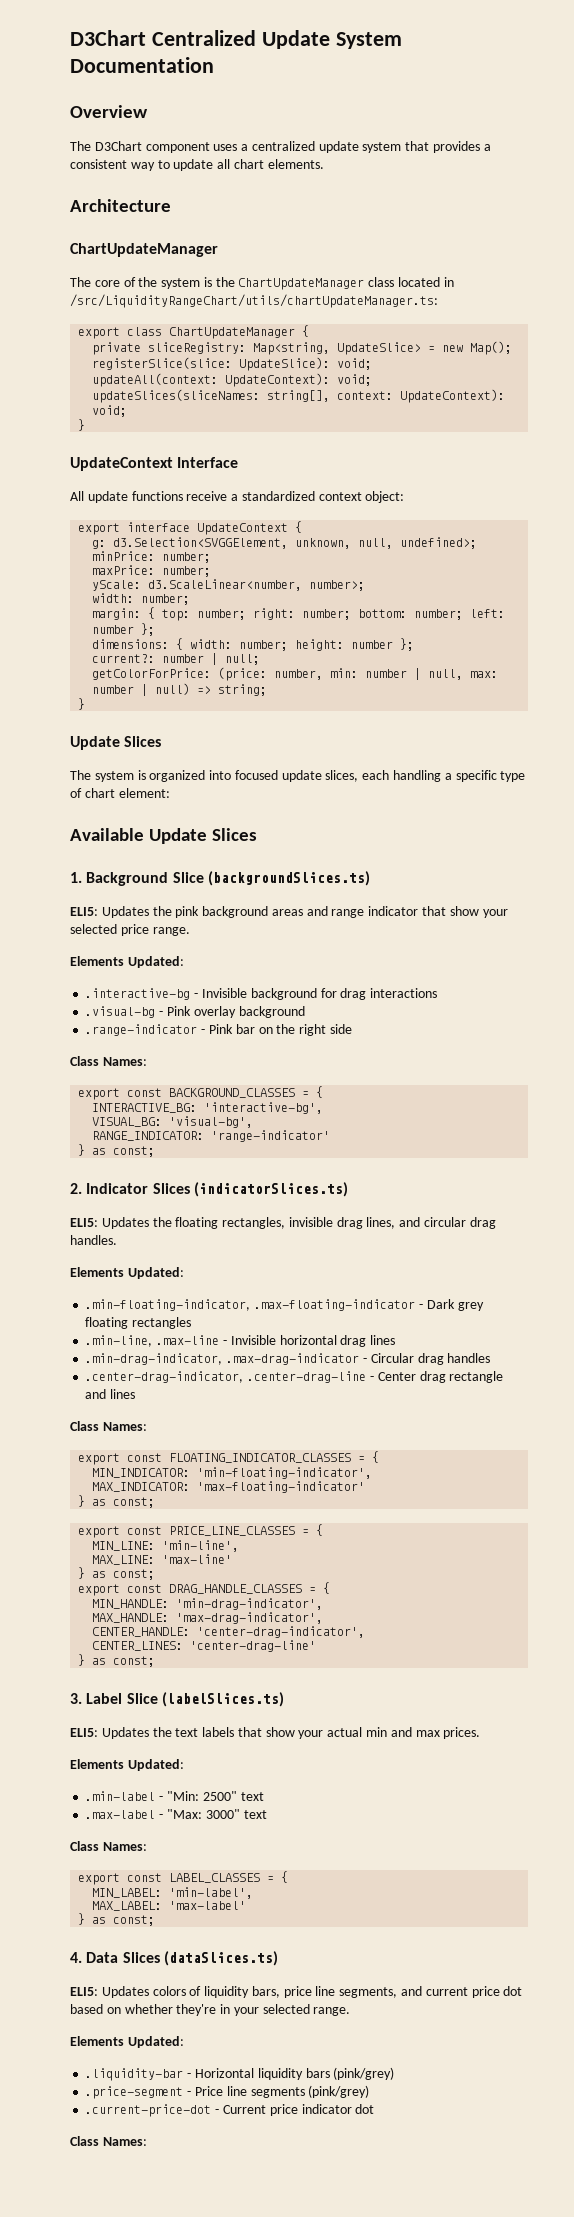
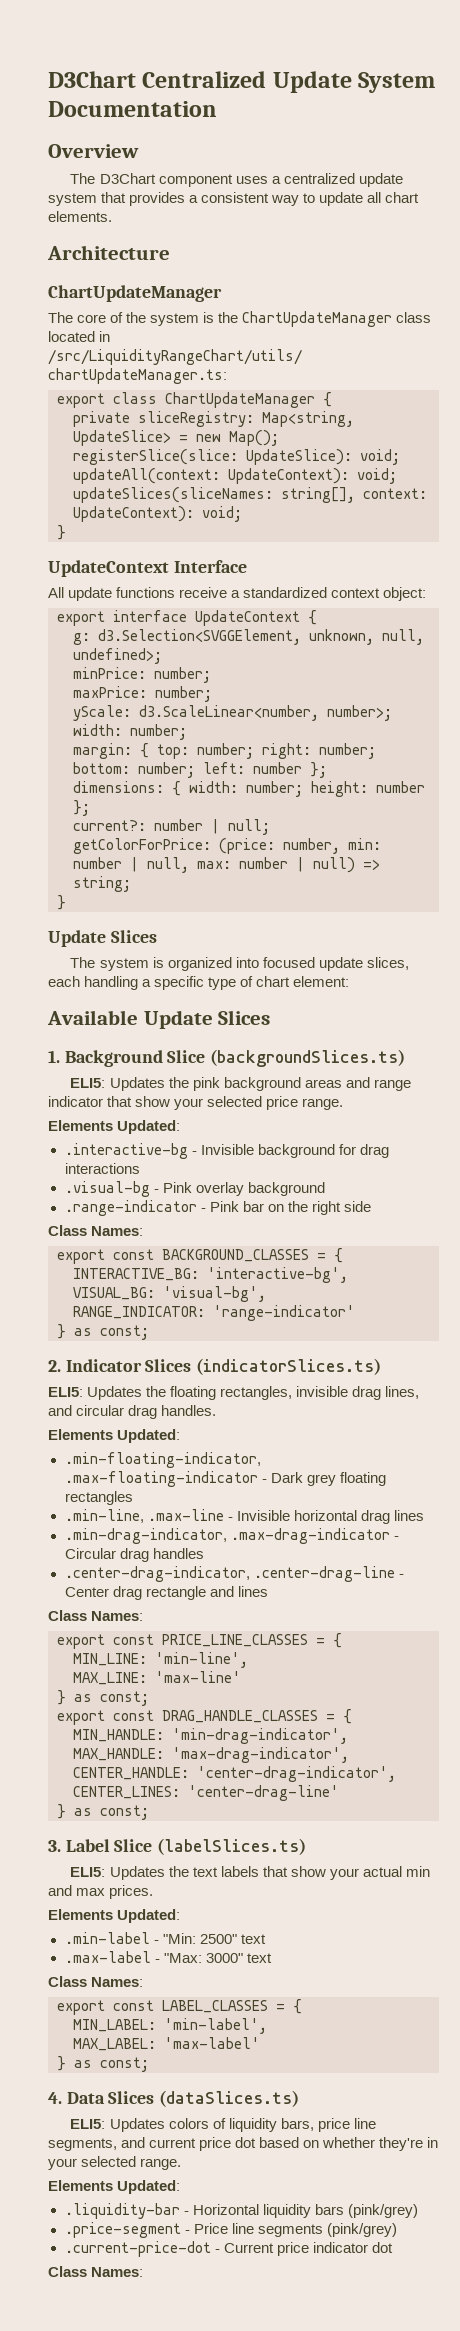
[78,1451,380,1465] [92,1467,373,1479] [92,1481,366,1493] [78,1495,156,1508] // export const FLOATING_INDICATOR_CLASSES = { // MIN_INDICATOR: 'min-floating-indicator', // MAX_INDICATOR: 'max-floating-indicator' // } as const; -> (144, 1616) none

